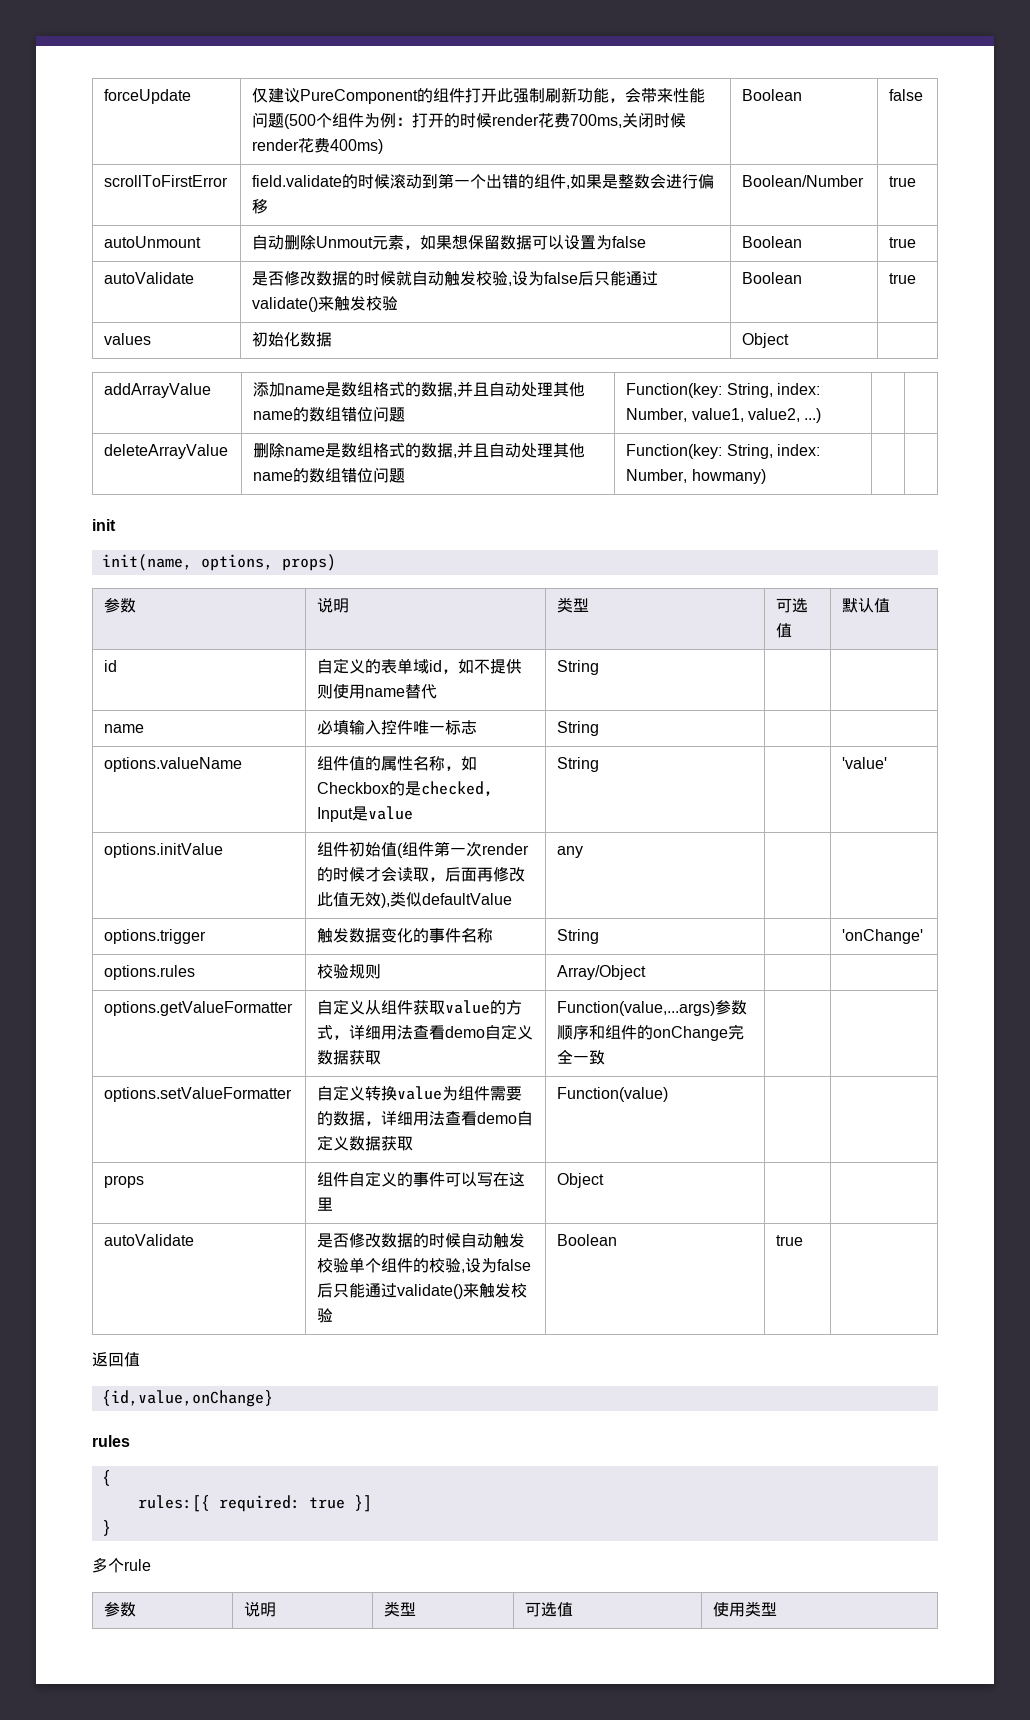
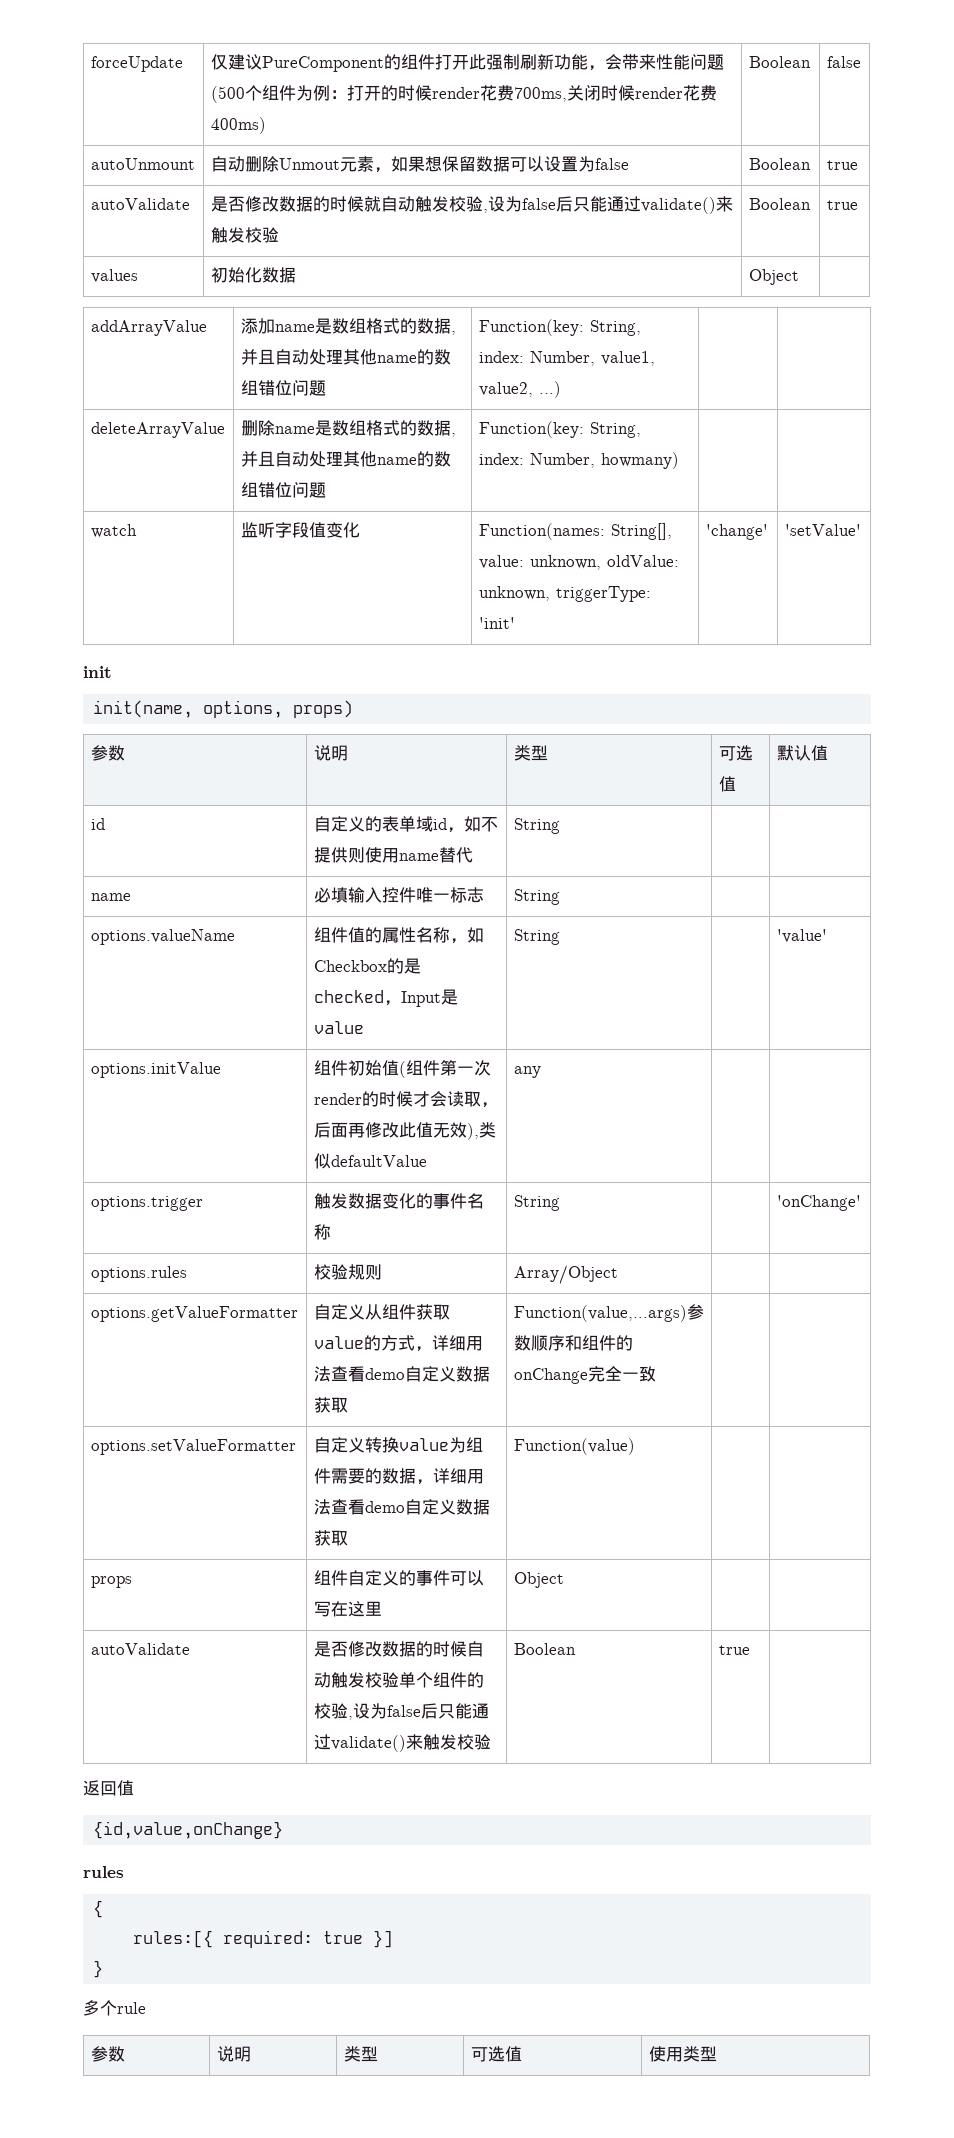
[104,175,229,187] [252,173,715,189] [252,199,269,214] [742,175,865,187] [889,176,917,187] // scrollToFirstError | field.validate的时候滚动到第一个出错的组件,如果是整数会进行偏移 | Boolean/Number | true -> (861, 62) none
(766, 476) none -> [90,524,137,538] [240,522,360,538] [478,523,672,540] [478,555,679,570] [478,586,651,602] [478,617,515,629] [705,524,768,540] [784,524,861,536] // watch | 监听字段值变化 | Function(names: String[], value: unknown, oldValue: unknown, triggerType: 'init' | 'change' | 'setValue'

